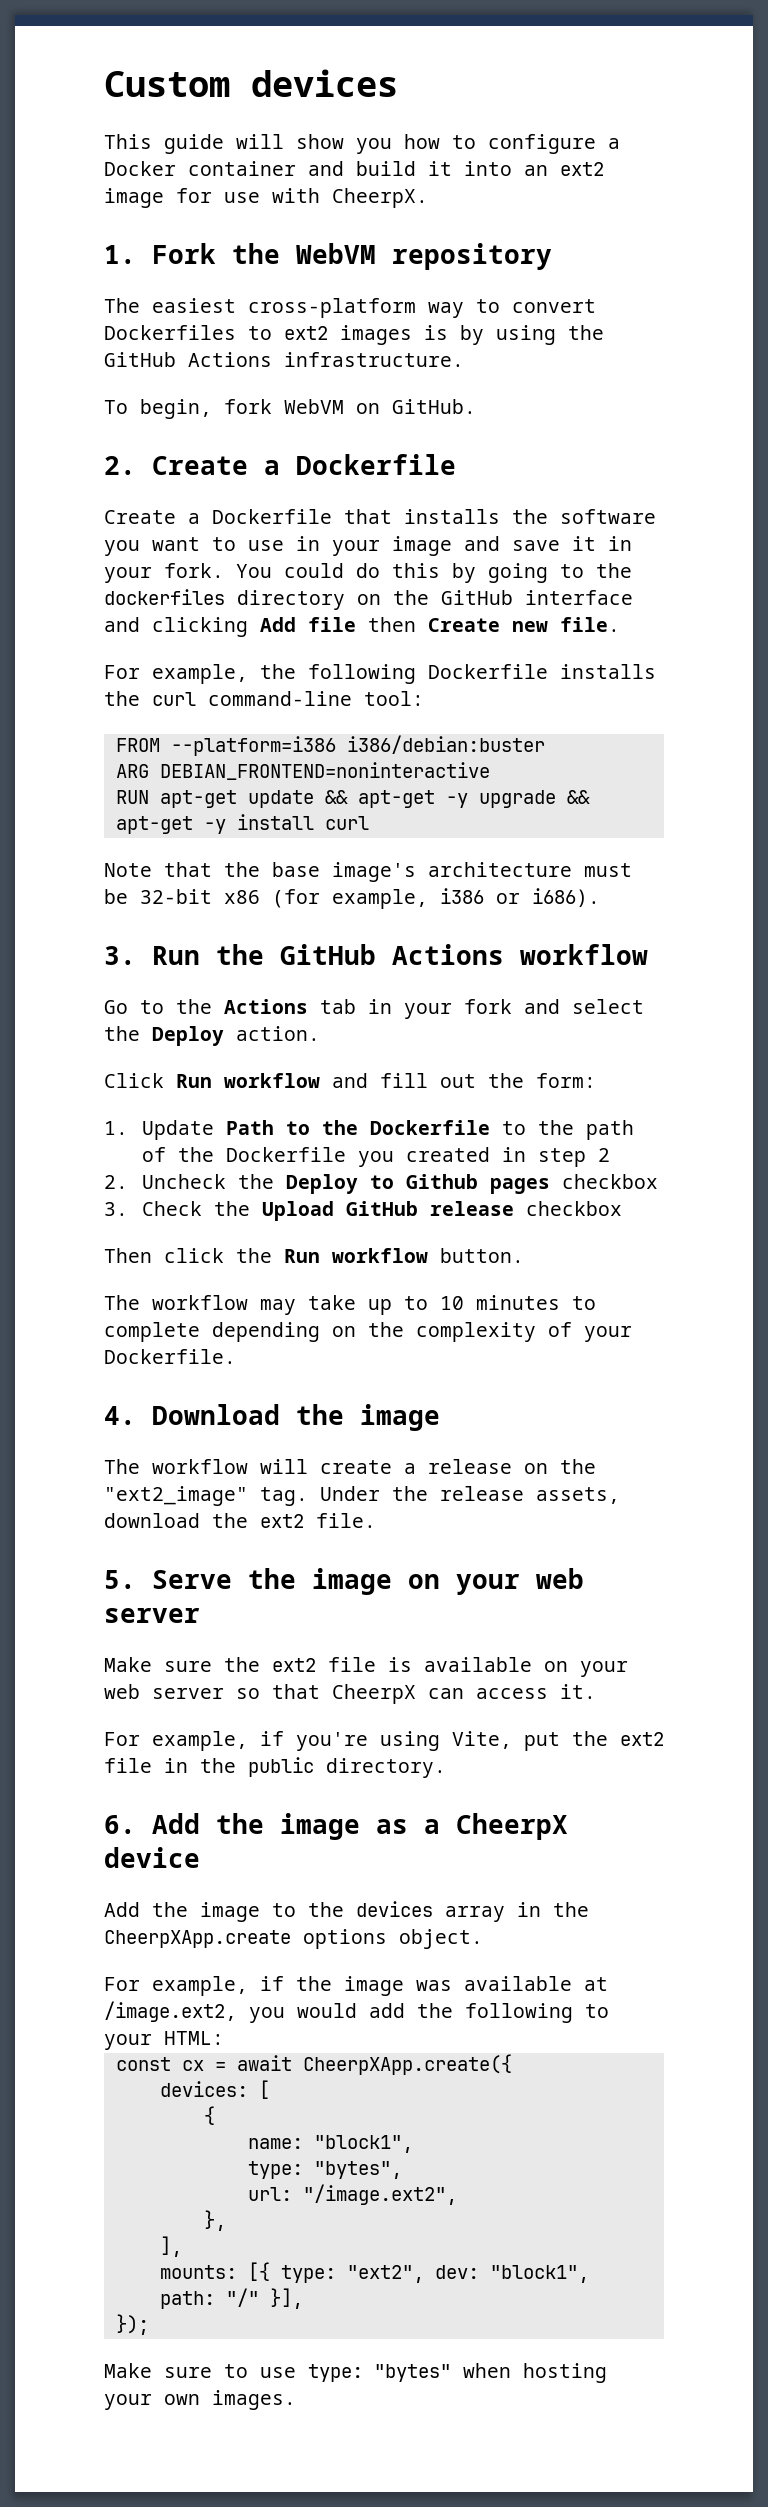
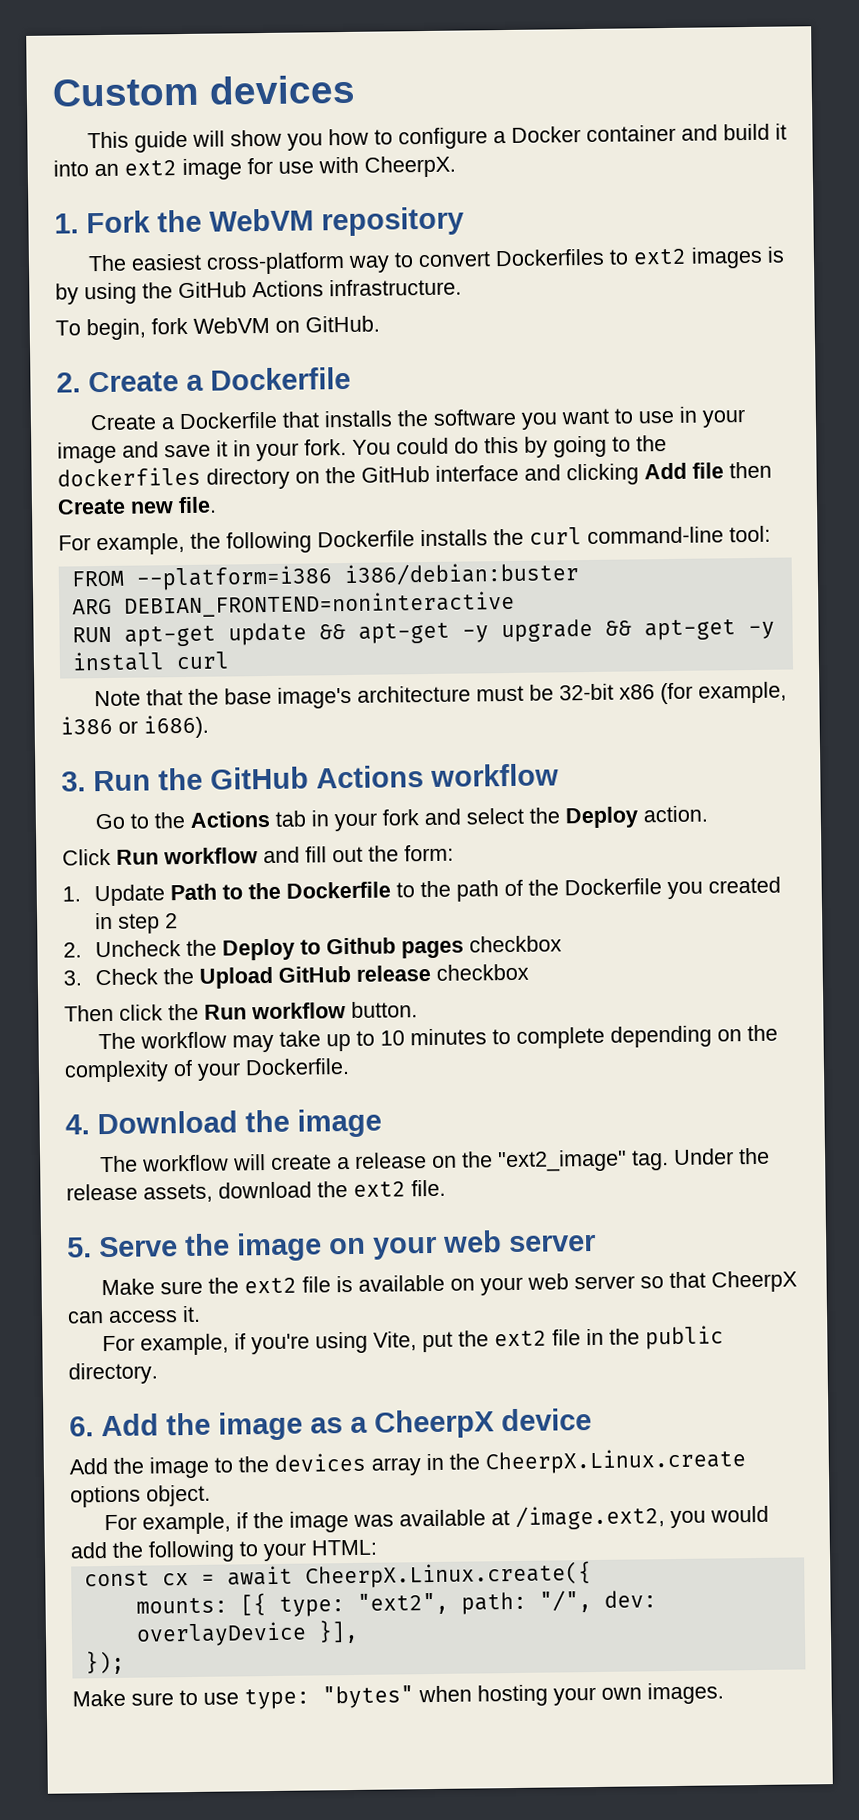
[104,1930,291,1948] CheerpXApp.create -> [485,1448,746,1475] CheerpX.Linux.create
[302,2054,512,2075] [159,2080,270,2099] [203,2106,215,2125] [247,2135,413,2153] [247,2161,402,2179] [247,2184,457,2205] [203,2210,226,2231] [159,2236,182,2257] CheerpXApp.create({ // devices: [ // { // name: "block1", // type: "bytes", // url: "/image.ext2", // }, // ], -> [304,1561,592,1589] CheerpX.Linux.create({
[434,2265,589,2283] [159,2288,259,2309] dev: "block1", path: "/" -> [460,1590,657,1615] [135,1621,307,1647] path: "/", dev: overlayDevice

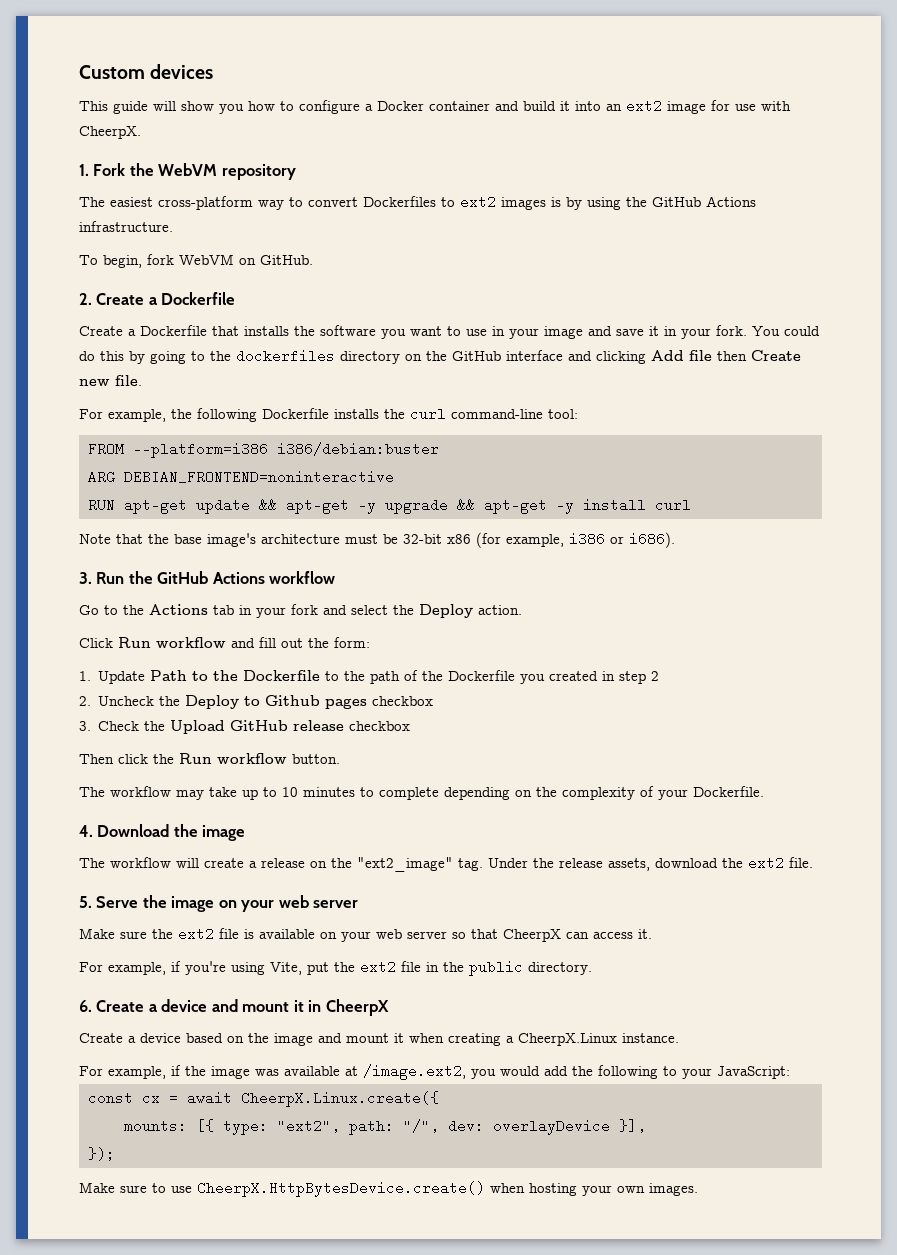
[101,1408,592,1441] [69,1448,746,1479] [70,1484,211,1508] Add the image as a CheerpX device // Add the image to the devices array in the CheerpX.Linux.create options object. -> [96,999,389,1016] [79,1033,679,1046] Create a device and mount it in CheerpX // Create a device based on the image and mount it when creating a CheerpX.Linux instance.
[311,1539,377,1556] HTML: -> [717,1066,790,1079] JavaScript:
[244,1685,414,1710] type: "bytes" -> [197,1181,485,1197] CheerpX.HttpBytesDevice.create()

